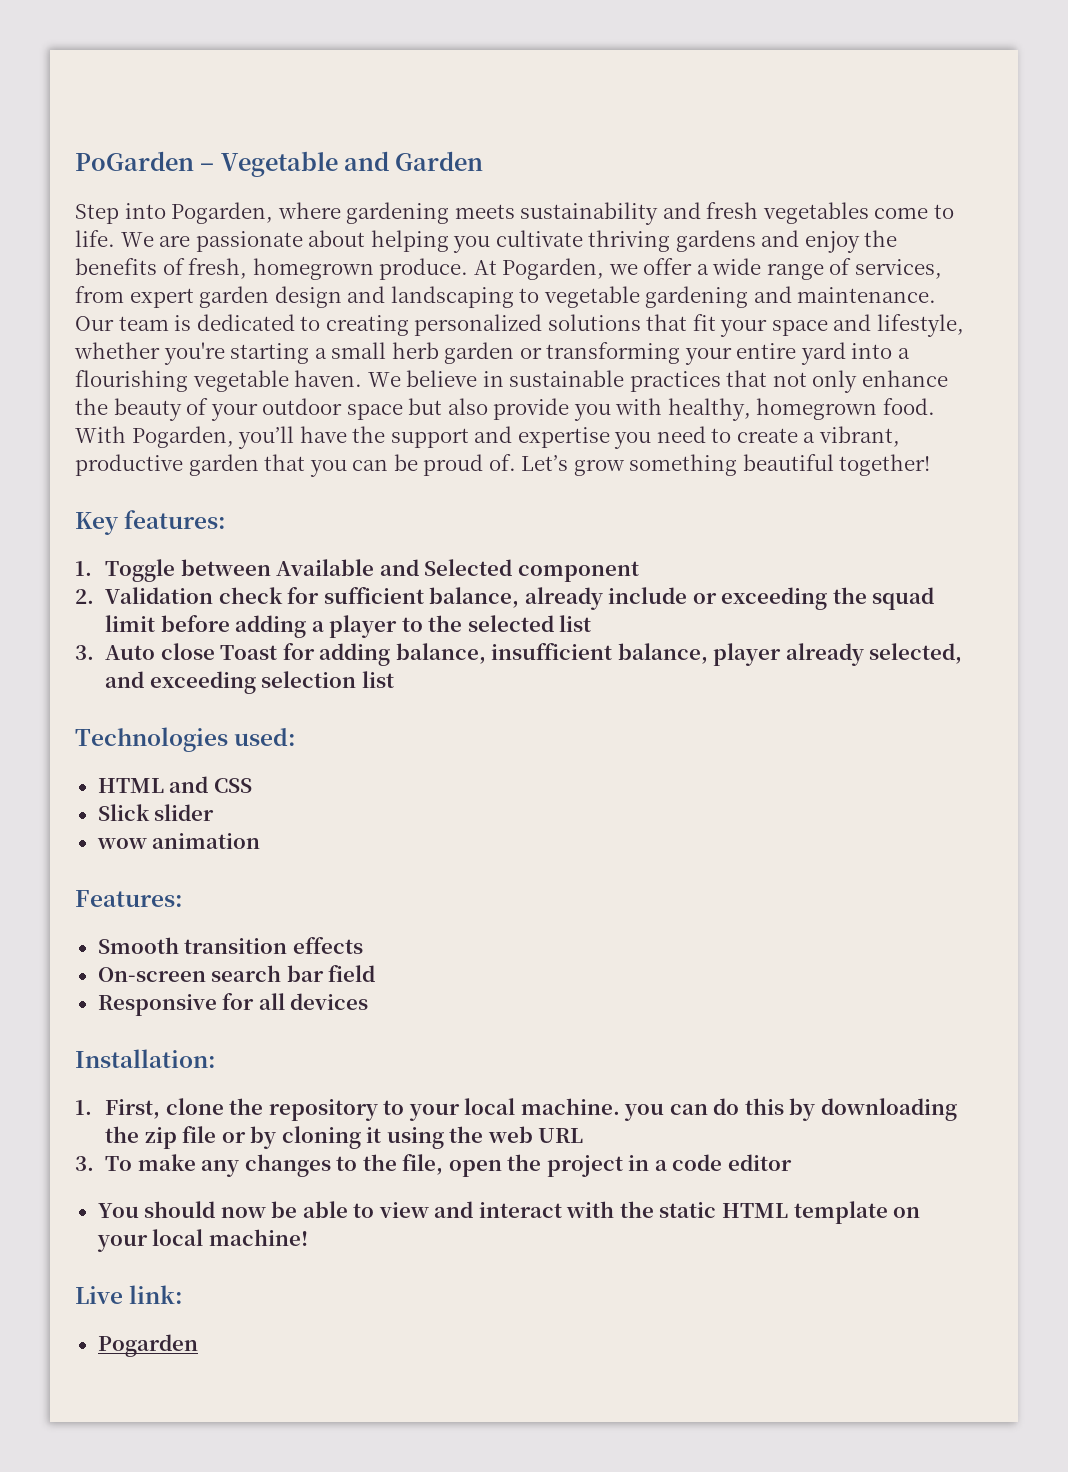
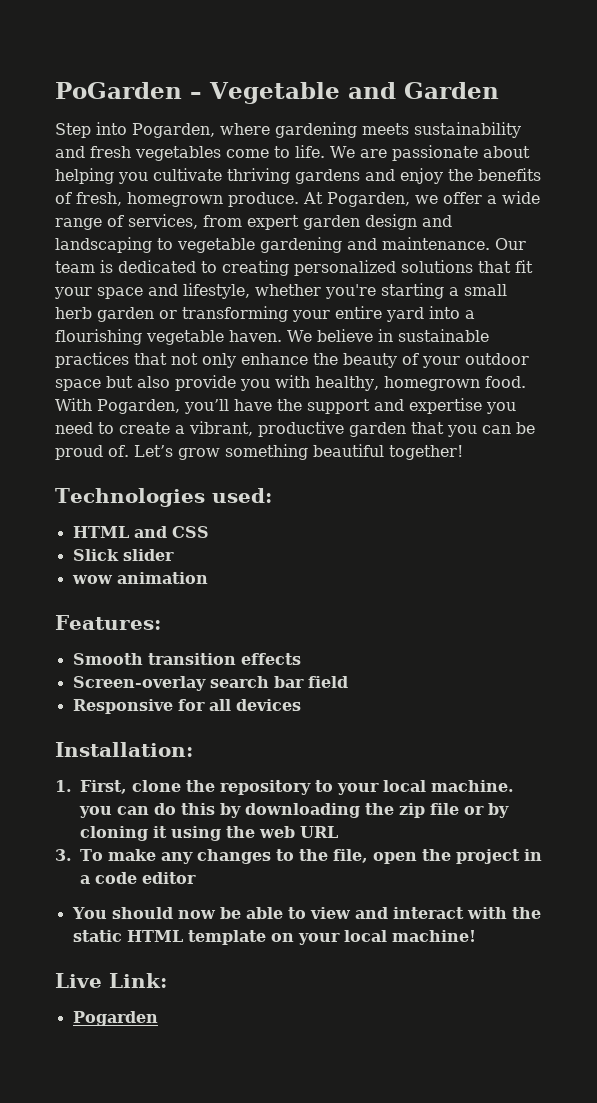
[75,510,227,535] [75,559,639,582] [75,587,935,610] [104,615,592,638] [75,643,963,666] [104,671,394,694] // Key features: // 1. Toggle between Available and Selected component // 2. Validation check for sufficient balance, already include or exceeding the squad limit before adding a player to the selected list // 3. Auto close Toast for adding balance, insufficient balance, player already selected, and exceeding selection list -> (463, 452) none
[97,967,206,982] On-screen -> [72,676,206,691] Screen-overlay
[129,1285,184,1304] link: -> [109,973,167,988] Link:

